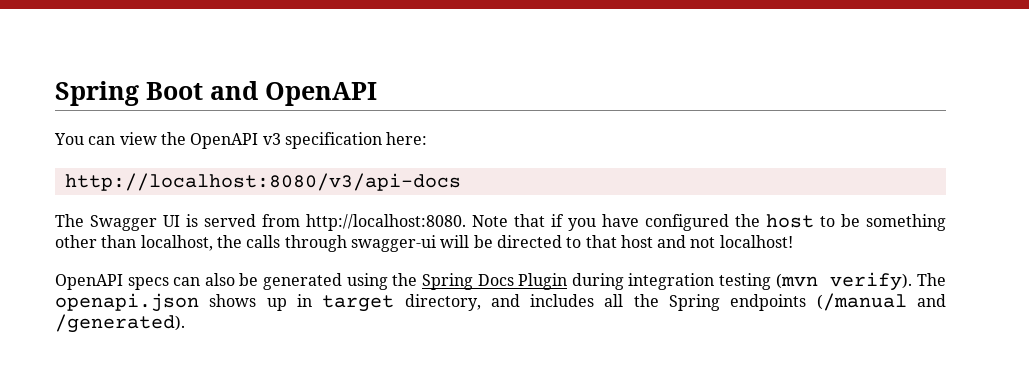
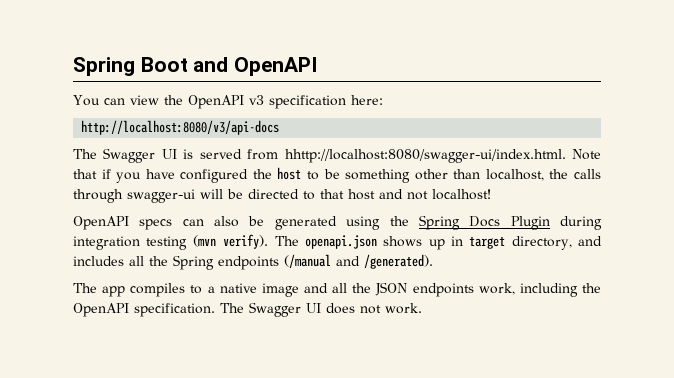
[306,214,466,231] http://localhost:8080. -> [284,149,566,163] hhttp://localhost:8080/swagger-ui/index.html.
(185, 323) none -> [73,282,602,297] [73,302,422,317] // The app compiles to a native image and all the JSON endpoints work, including the OpenAPI specification. The Swagger UI does not work.

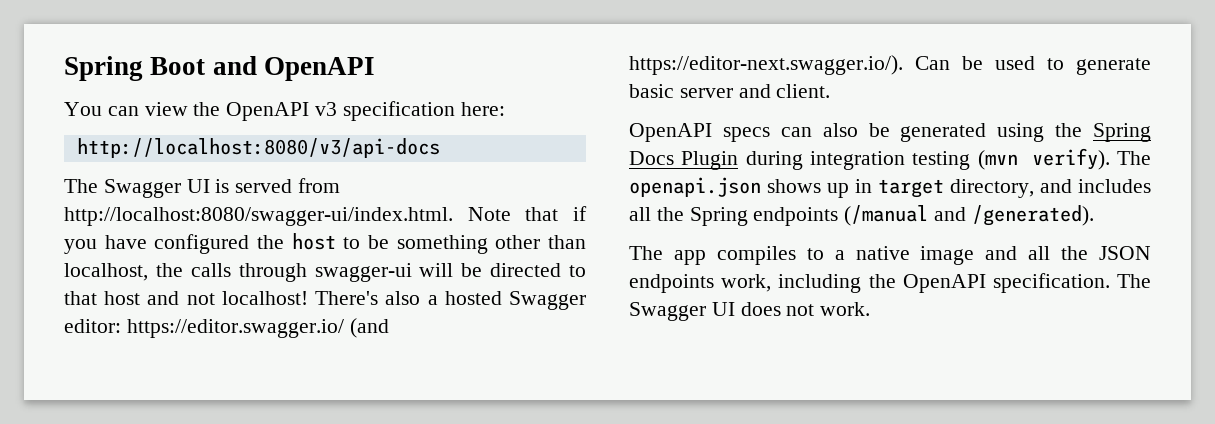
[284,149,566,163] hhttp://localhost:8080/swagger-ui/index.html. -> [64,207,453,226] http://localhost:8080/swagger-ui/index.html.
(491, 194) none -> [315,291,586,310] [64,318,389,338] [629,55,1151,75] [629,84,831,98] There's also a hosted Swagger editor: https://editor.swagger.io/ (and https://editor-next.swagger.io/). Can be used to generate basic server and client.

